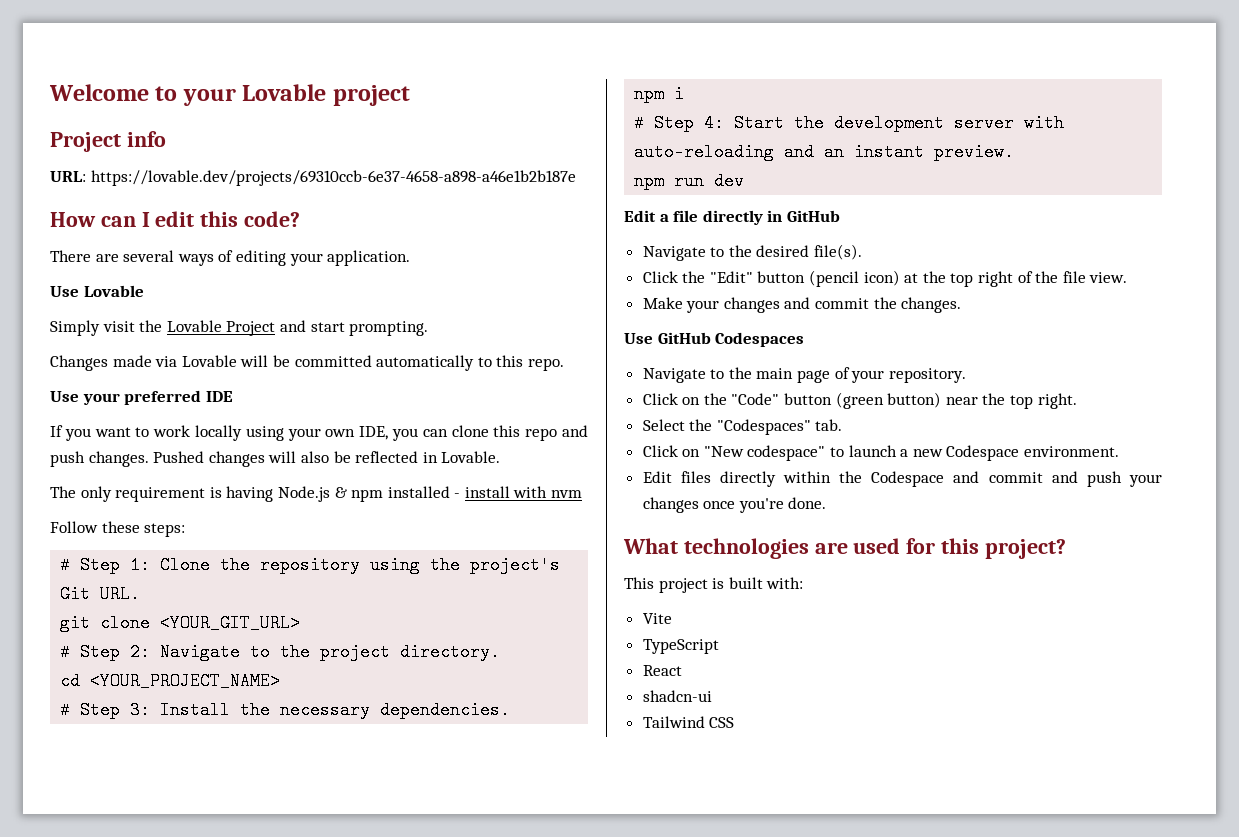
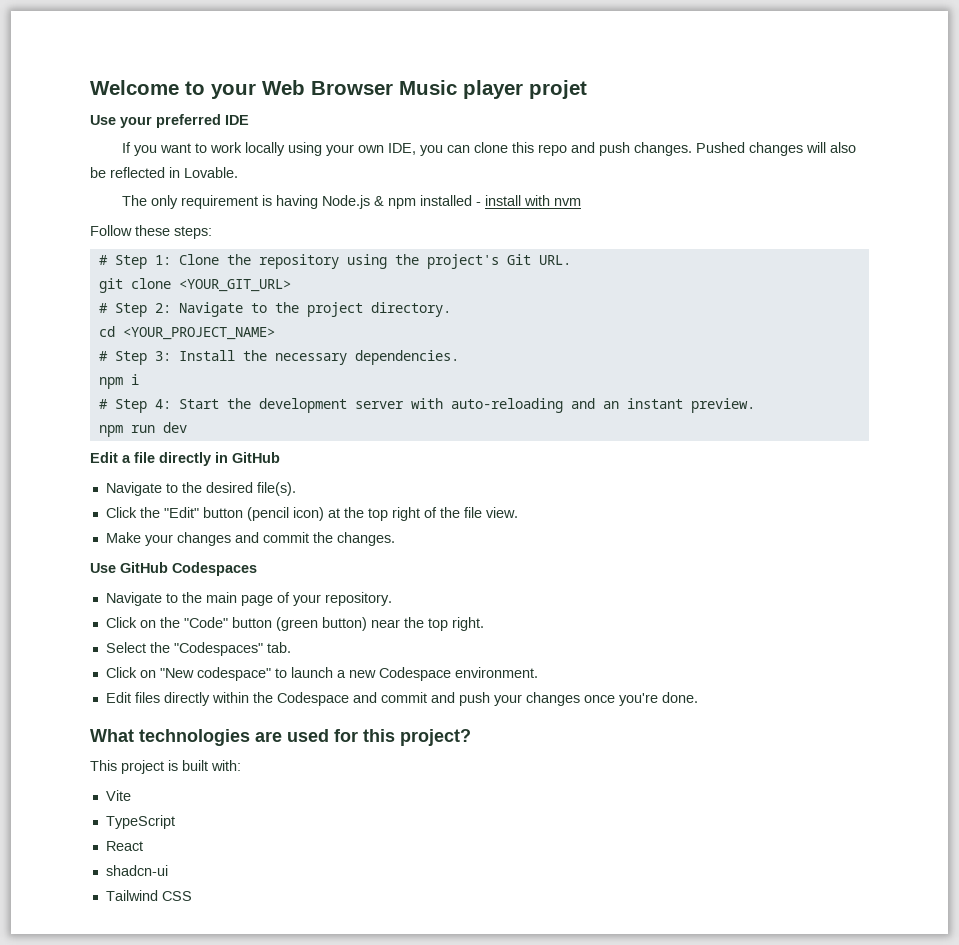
[242,84,410,106] [50,131,166,152] [50,170,576,186] [50,211,301,227] [50,250,411,266] [50,285,144,297] [50,320,429,336] [50,355,564,371] Lovable project // Project info // URL: https://lovable.dev/projects/69310ccb-6e37-4658-a898-a46e1b2b187e // How can I edit this code? // There are several ways of editing your application. // Use Lovable // Simply visit the Lovable Project and start prompting. // Changes made via Lovable will be committed automatically to this repo. -> [262,80,587,99] Web Browser Music player projet

